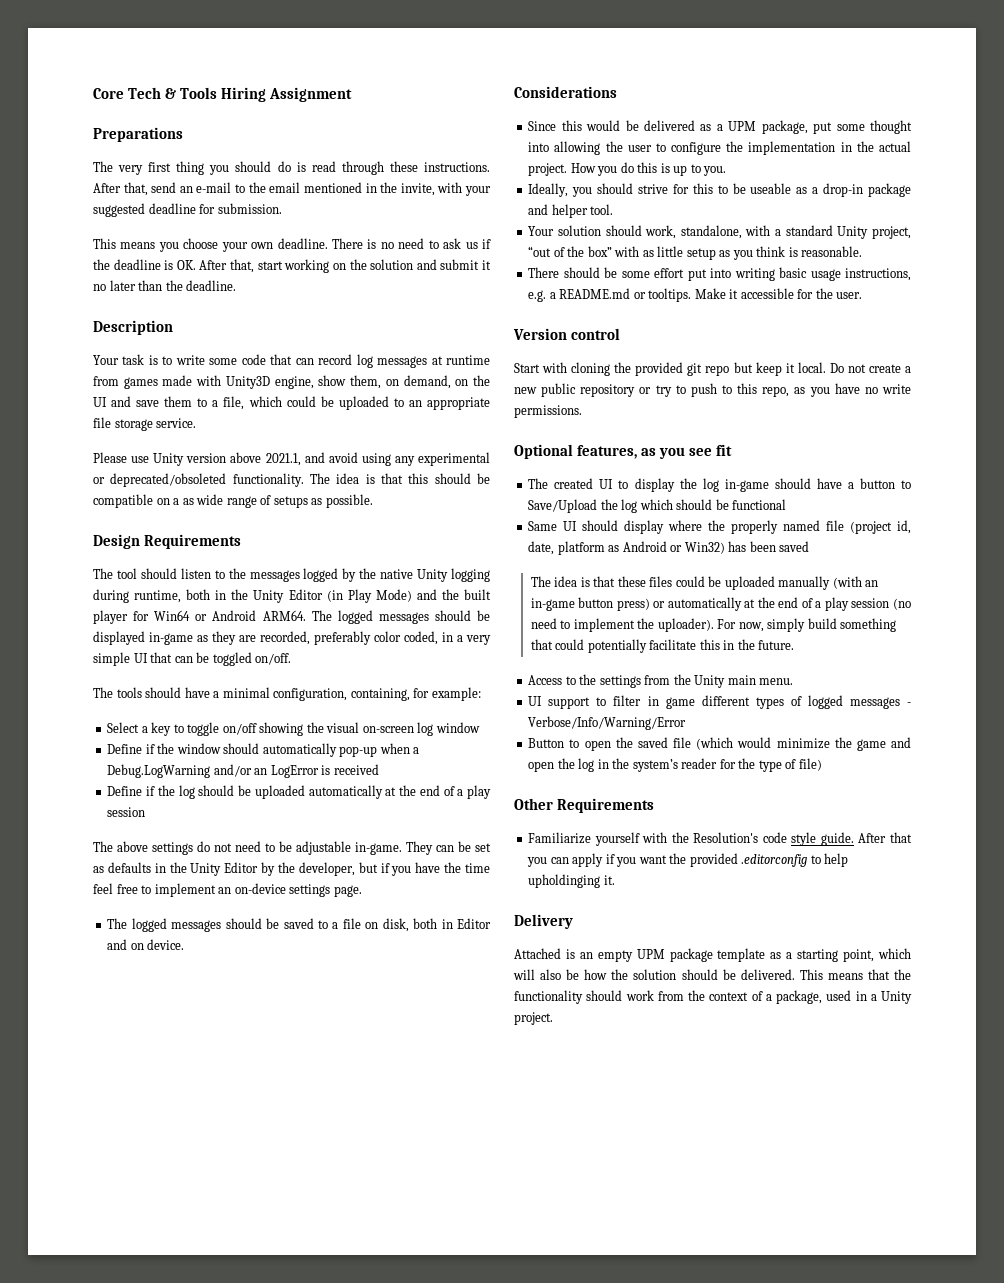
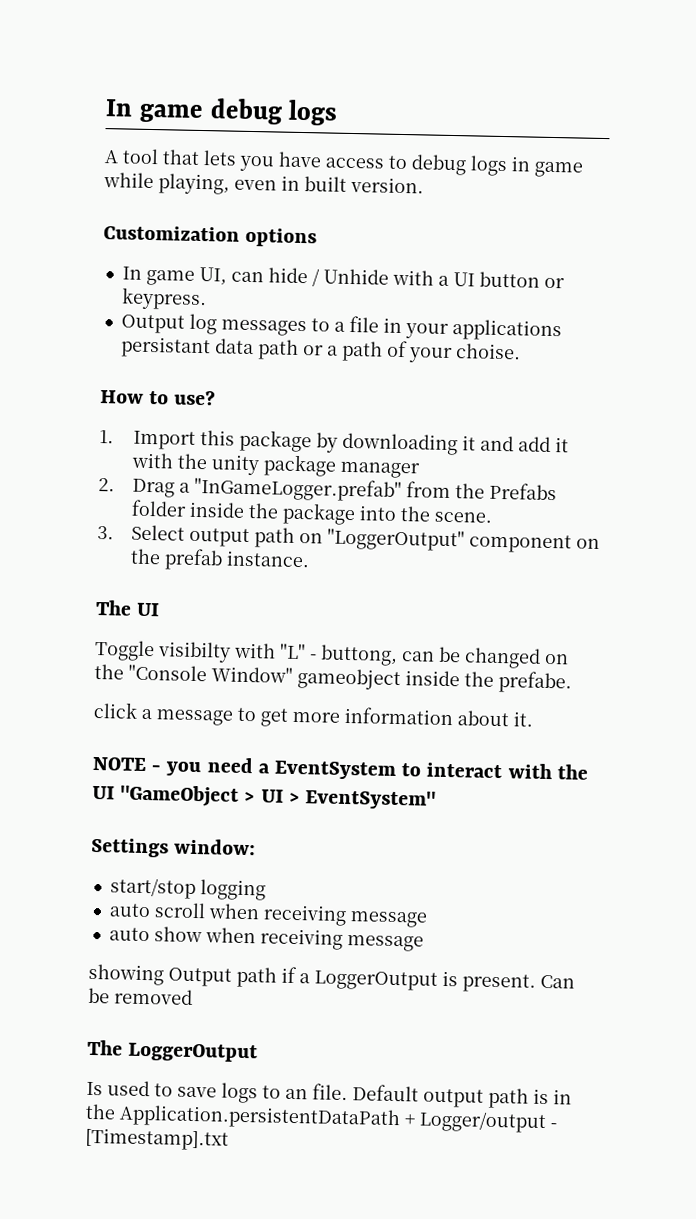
[93,87,353,102] [93,127,183,142] [93,161,490,175] [93,182,492,196] [93,203,282,217] [93,238,492,252] [93,259,492,273] [93,280,237,291] [93,320,173,335] [93,354,490,368] [93,375,491,389] [93,396,490,410] [93,417,197,431] [93,452,490,466] [93,473,490,487] [93,494,373,508] [93,534,241,549] [93,568,491,582] [93,589,491,603] [93,610,491,624] [93,631,491,645] [93,652,292,666] [93,687,481,701] [107,722,480,736] [107,743,420,757] [107,764,379,778] [107,785,491,799] [107,807,146,817] [93,841,491,855] [93,862,490,876] [93,883,362,897] [107,918,491,932] [107,939,185,950] [514,86,617,98] [528,120,912,134] [528,141,911,155] [528,162,727,176] [528,183,911,197] [528,204,614,218] [528,225,911,239] [528,246,863,260] [528,267,911,281] [528,288,863,302] [513,328,620,340] [514,362,911,376] [514,383,912,397] [514,405,582,418] [514,444,732,459] [528,478,911,492] [528,499,787,513] [528,520,911,534] [528,541,810,555] [530,576,879,590] [530,597,911,611] [530,618,897,632] [530,639,795,653] [528,674,794,688] [528,695,911,709] [528,716,687,730] [528,737,911,751] [528,758,822,772] [514,798,654,813] [528,832,912,846] [527,853,849,867] [528,874,615,888] [514,914,573,929] [514,948,912,962] [513,969,911,980] [514,990,912,1004] [514,1012,553,1025] Core Tech & Tools Hiring Assignment // Preparations // The very first thing you should do is read through these instructions. After that, send an e-mail to the email mentioned in the invite, with your suggested deadline for submission. // This means you choose your own deadline. There is no need to ask us if the deadline is OK. After that, start working on the solution and submit it no later than the deadline. // Description // Your task is to write some code that can record log messages at runtime from games made with Unity3D engine, show them, on demand, on the UI and save them to a file, which could be uploaded to an appropriate file storage service. // Please use Unity version above 2021.1, and avoid using any experimental or deprecated/obsoleted functionality. The idea is that this should be compatible on a as wide range of setups as possible. // Design Requirements // The tool should listen to the messages logged by the native Unity logging during runtime, both in the Unity Editor (in Play Mode) and the built player for Win64 or Android ARM64. The logged messages should be displayed in-game as they are recorded, preferably color coded, in a very simple UI that can be toggled on/off. // The tools should have a minimal configuration, containing, for example: // Select a key to toggle on/off showing the visual on-screen log window // Define if the window should automatically pop-up when a Debug.LogWarning and/or an LogError is received // Define if the log should be uploaded automatically at the end of a play session // The above settings do not need to be adjustable in-game. They can be set as defaults in the Unity Editor by the developer, but if you have the time feel free to implement an on-device settings page. // The logged messages should be saved to a file on disk, both in Editor and on device. // Considerations // Since this would be delivered as a UPM package, put some thought into allowing the user to configure the implementation in the actual project. How you do this is up to you. // Ideally, you should strive for this to be useable as a drop-in package and helper tool. // Your solution should work, standalone, with a standard Unity project, “out of the box” with as little setup as you think is reasonable. // There should be some effort put into writing basic usage instructions, e.g. a README.md or tooltips. Make it accessible for the user. // Version control // Start with cloning the provided git repo but keep it local. Do not create a new public repository or try to push to this repo, as you have no write permissions. // Optional features, as you see fit // The created UI to display the log in-game should have a button to Save/Upload the log which should be functional // Same UI should display where the properly named file (project id, date, platform as Android or Win32) has been saved // The idea is that these files could be uploaded manually (with an in-game button press) or automatically at the end of a play session (no need to implement the uploader). For now, simply build something that could potentially facilitate this in the future. // Access to the settings from the Unity main menu. // UI support to filter in game different types of logged messages - Verbose/Info/Warning/Error // Button to open the saved file (which would minimize the game and open the log in the system’s reader for the type of file) // Other Requirements // Familiarize yourself with the Resolution's code style guide. After that you can apply if you want the provided .editorconfig to help upholdinging it. // Delivery // Attached is an empty UPM package template as a starting point, which will also be how the solution should be delivered. This means that the functionality should work from the context of a package, used in a Unity project. -> [105,98,339,126] [104,148,583,178] [103,172,424,195] [103,225,318,248] [121,266,565,289] [120,287,207,311] [120,313,562,342] [119,336,521,364] [100,389,217,406] [99,429,569,456] [130,452,420,479] [98,476,557,503] [130,499,492,526] [97,524,600,554] [129,548,310,571] [95,599,161,617] [94,639,569,669] [94,663,572,694] [93,701,534,727] [92,756,588,781] [92,784,437,810] [91,837,257,858] [109,877,266,901] [108,902,427,928] [108,926,424,952] [88,963,575,993] [88,987,193,1005] [87,1039,259,1063] [86,1080,572,1109] [85,1103,557,1134] [85,1127,229,1151] In game debug logs // A tool that lets you have access to debug logs in game while playing, even in built version. // Customization options // In game UI, can hide / Unhide with a UI button or keypress. // Output log messages to a file in your applications persistant data path or a path of your choise. // How to use? // 1. Import this package by downloading it and add it with the unity package manager // 2. Drag a "InGameLogger.prefab" from the Prefabs folder inside the package into the scene. // 3. Select output path on "LoggerOutput" component on the prefab instance. // The UI // Toggle visibilty with "L" - buttong, can be changed on the "Console Window" gameobject inside the prefabe. // click a message to get more information about it. // NOTE - you need a EventSystem to interact with the UI "GameObject > UI > EventSystem" // Settings window: // start/stop logging // auto scroll when receiving message // auto show when receiving message // showing Output path if a LoggerOutput is present. Can be removed // The LoggerOutput // Is used to save logs to an file. Default output path is in the Application.persistentDataPath + Logger/output - [Timestamp].txt

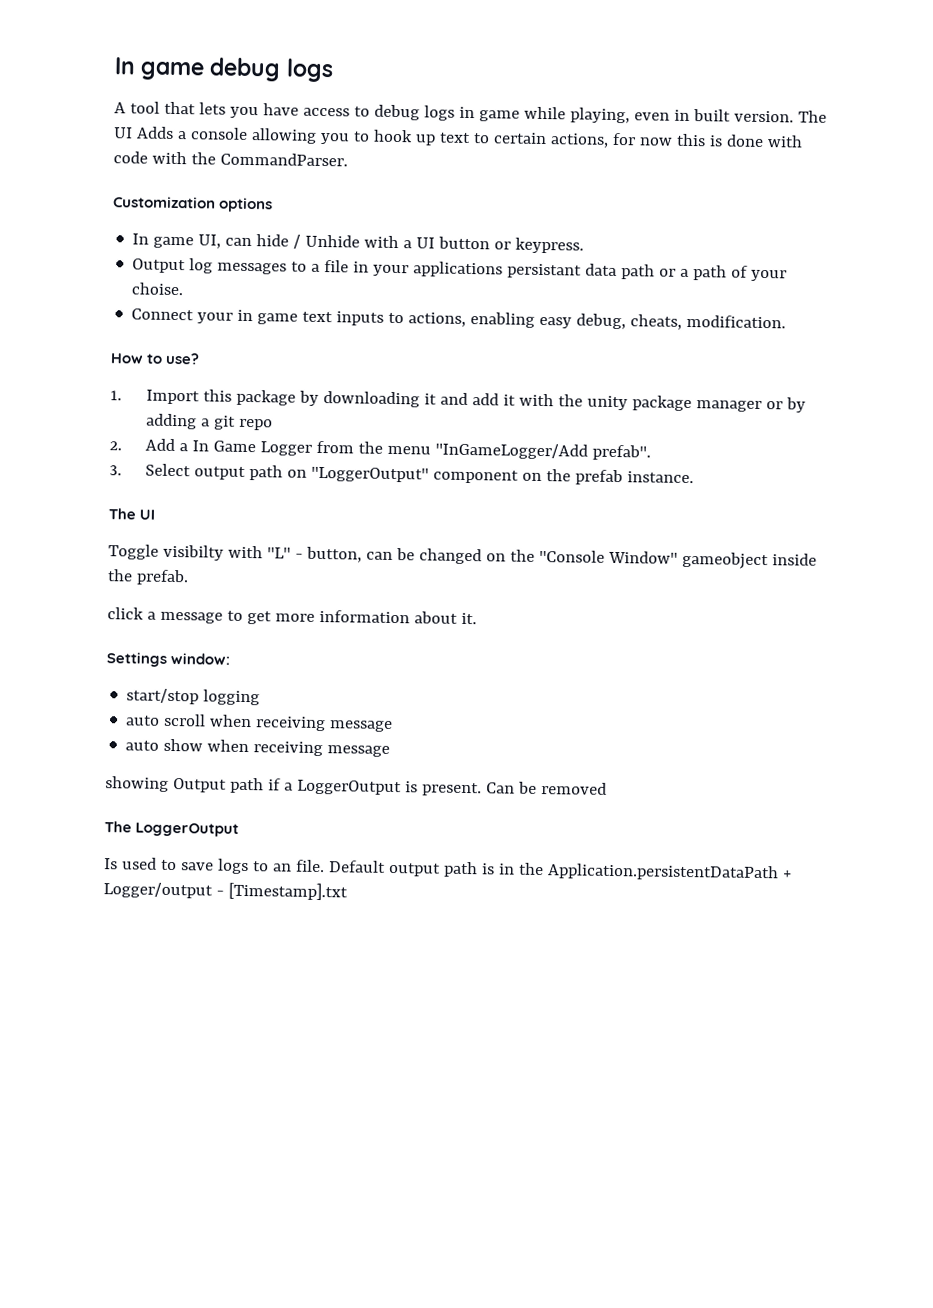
(424, 185) none -> [797,110,827,123] [113,126,803,148] [113,151,348,167] The UI Adds a console allowing you to hook up text to certain actions, for now this is done with code with the CommandParser.
(521, 351) none -> [131,308,787,330] // Connect your in game text inputs to actions, enabling easy debug, cheats, modification.
[98,476,557,503] [130,499,492,526] // 2. Drag a "InGameLogger.prefab" from the Prefabs folder inside the package into the scene. -> [765,397,806,413] [146,413,274,431] [109,438,651,461] or by adding a git repo // 2. Add a In Game Logger from the menu "InGameLogger/Add prefab".
[320,644,398,666] buttong, -> [305,546,362,563] button,
[498,671,572,694] prefabe. -> [135,569,189,586] prefab.
[92,756,588,781] [92,784,437,810] // NOTE - you need a EventSystem to interact with the UI "GameObject > UI > EventSystem" -> (477, 618) none

